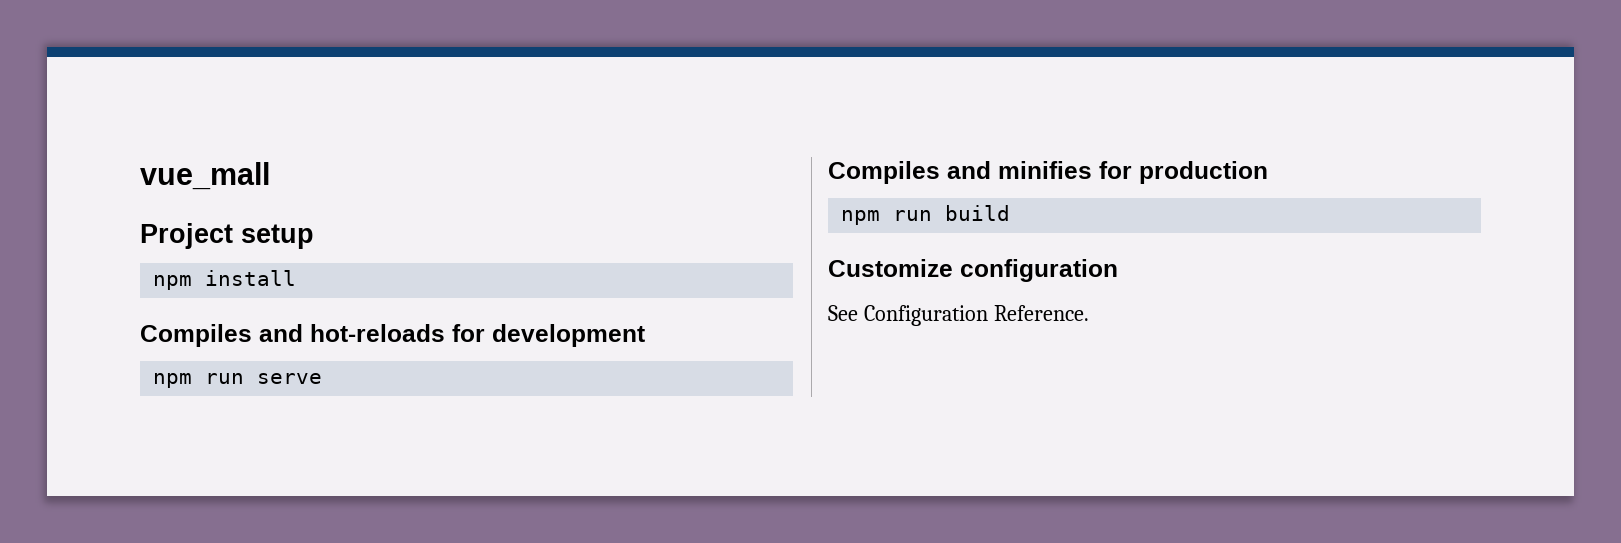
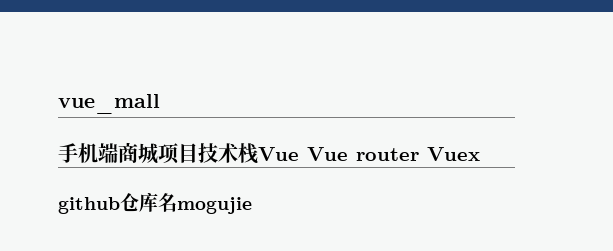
[140,223,314,249] [153,270,297,290] [140,324,645,347] [153,373,323,388] [828,161,1268,184] [841,205,1011,225] [828,259,1118,282] [828,305,1089,326] Project setup // npm install // Compiles and hot-reloads for development // npm run serve // Compiles and minifies for production // npm run build // Customize configuration // See Configuration Reference. -> [58,142,480,164] [58,192,252,214] 手机端商城项目技术栈Vue Vue router Vuex // github仓库名mogujie

